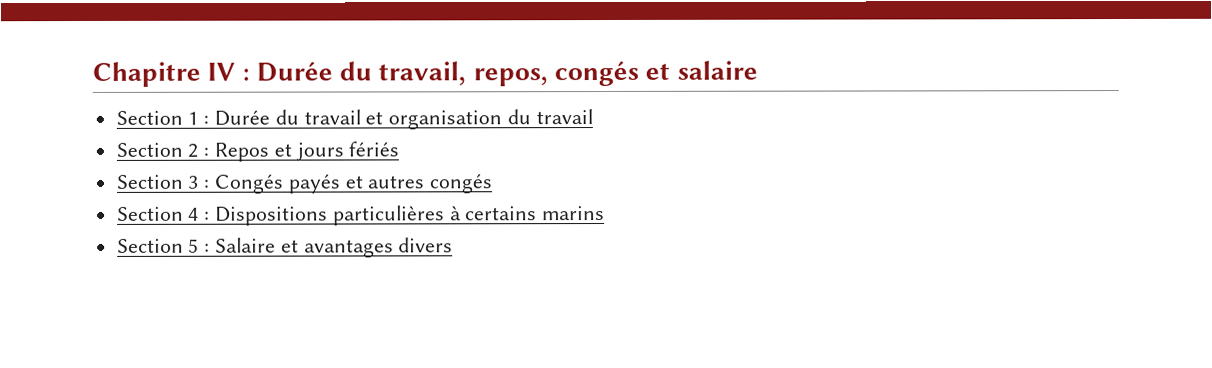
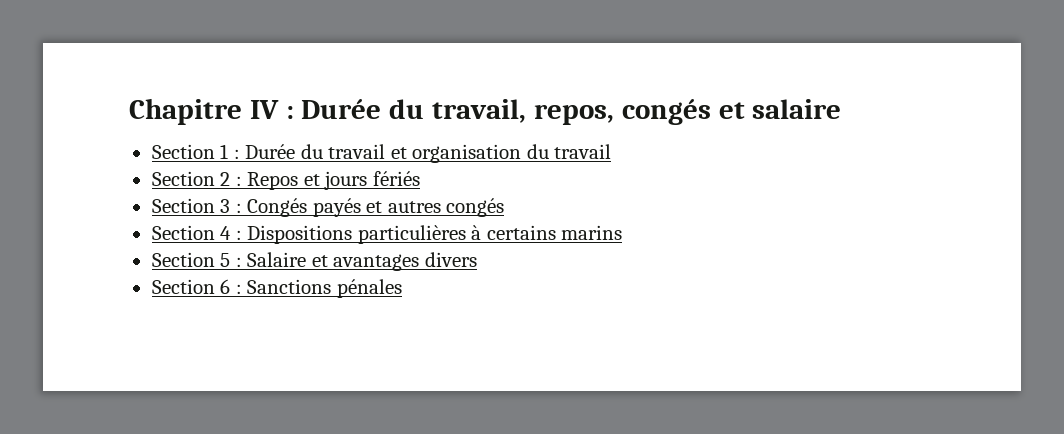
(454, 245) none -> [151,279,402,298] // Section 6 : Sanctions pénales

